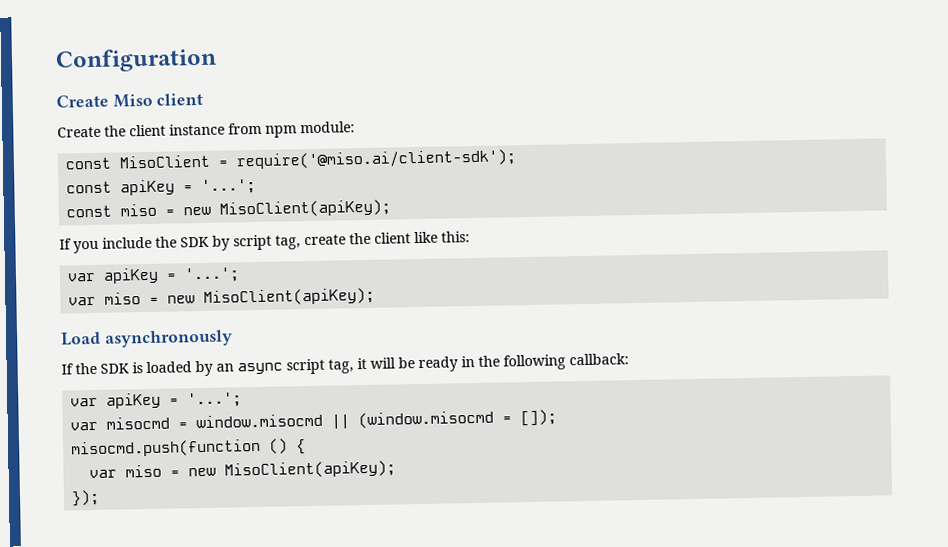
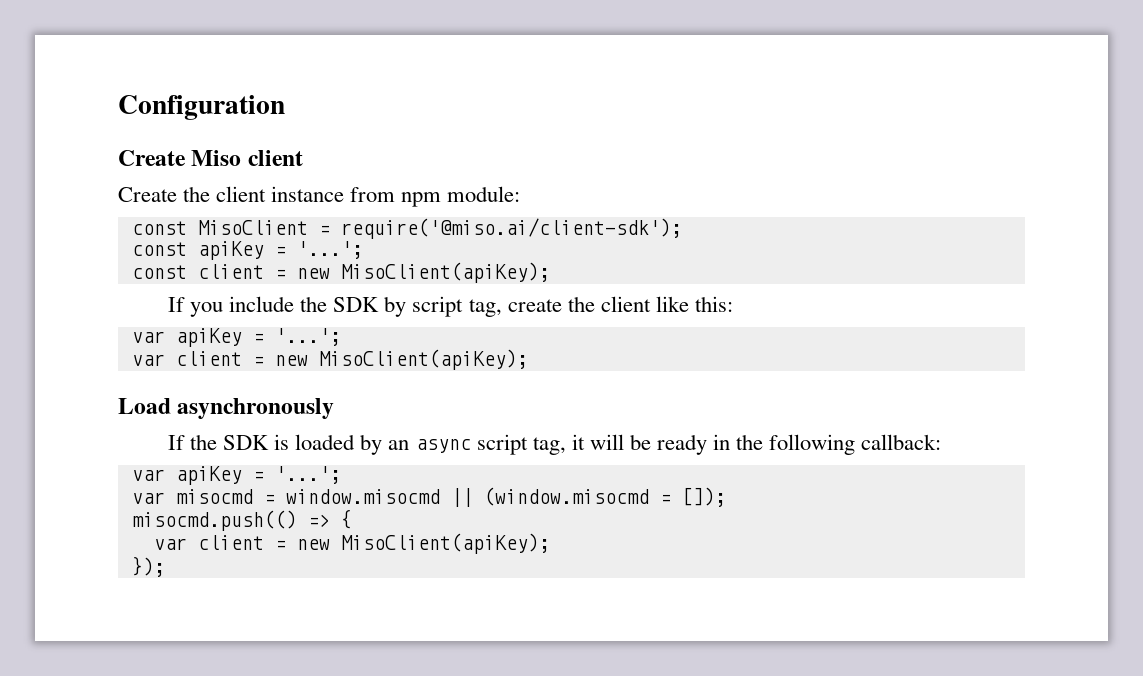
[120,203,158,217] miso -> [197,264,264,279] client
[104,292,142,305] miso -> [175,351,242,366] client
[71,438,289,458] misocmd.push(function () -> [131,510,330,531] misocmd.push(() =>
[125,464,163,478] miso -> [197,535,264,550] client

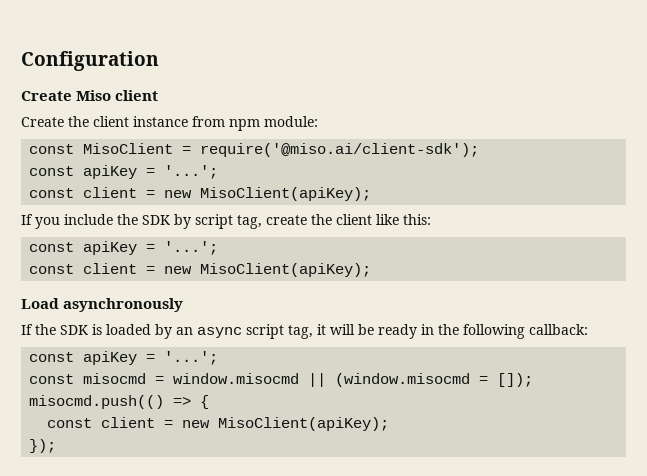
[131,328,341,347] [131,354,165,366] var apiKey = '...'; // var -> [29,241,219,255] [29,264,75,274] const apiKey = '...'; // const
[131,466,341,485] [131,492,165,504] var apiKey = '...'; // var -> [29,351,219,365] [29,374,75,384] const apiKey = '...'; // const
[153,538,187,550] var -> [47,418,93,428] const

